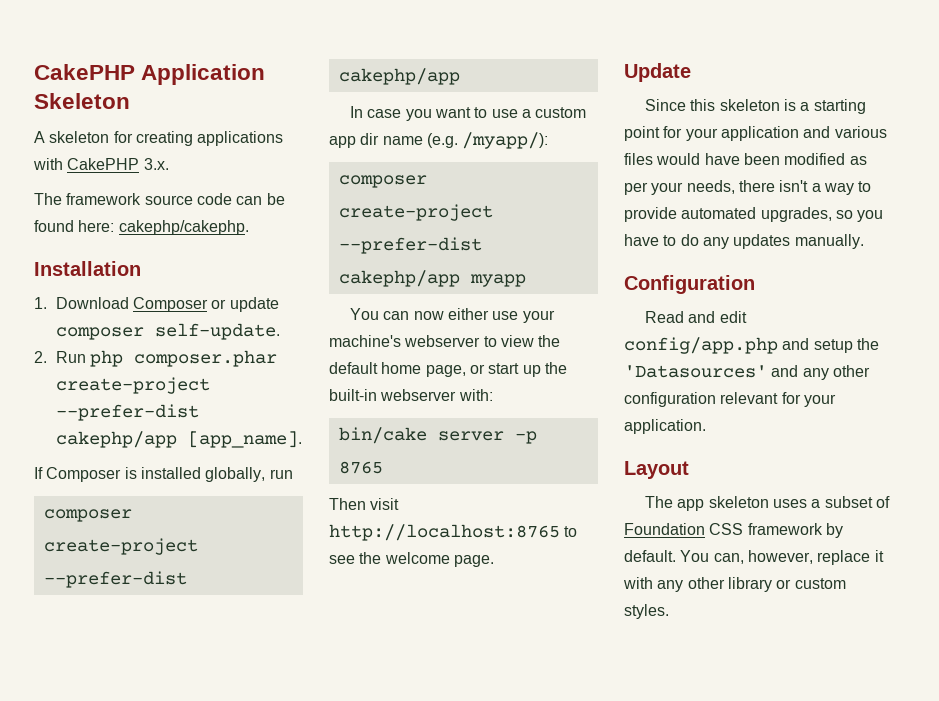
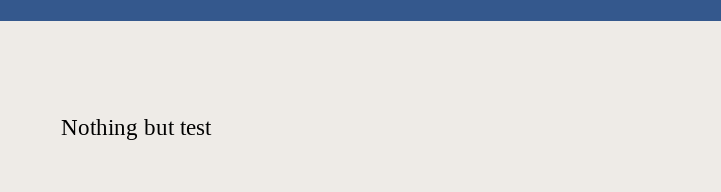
[34,64,266,85] [34,93,130,109] [34,131,284,146] [33,158,169,170] [34,193,285,205] [34,220,249,235] [34,261,141,276] [34,297,279,312] [55,323,280,340] [34,350,278,367] [55,377,210,394] [55,404,199,421] [55,431,302,448] [34,467,293,482] [43,509,132,522] [43,538,198,555] [43,571,187,588] [338,68,460,85] [349,106,587,121] [329,132,549,149] [338,175,427,188] [338,204,493,221] [338,237,482,254] [338,270,526,287] [349,308,555,323] [329,335,561,347] [329,362,567,377] [329,389,493,401] [338,427,537,444] [338,461,383,474] [329,498,400,510] [329,524,578,541] [329,552,494,567] [624,63,691,82] [644,99,866,114] [624,126,887,141] [624,153,867,165] [624,180,872,195] [624,207,884,222] [624,234,864,249] [624,275,755,294] [644,311,747,323] [624,337,879,354] [624,365,870,380] [624,392,836,407] [624,419,706,434] [624,461,689,479] [644,496,890,511] [624,523,843,538] [624,550,884,565] [623,577,846,592] [624,604,669,619] CakePHP Application Skeleton // A skeleton for creating applications with CakePHP 3.x. // The framework source code can be found here: cakephp/cakephp. // Installation // 1. Download Composer or update composer self-update. // 2. Run php composer.phar create-project --prefer-dist cakephp/app [app_name]. // If Composer is installed globally, run // composer create-project --prefer-dist cakephp/app // In case you want to use a custom app dir name (e.g. /myapp/): // composer create-project --prefer-dist cakephp/app myapp // You can now either use your machine's webserver to view the default home page, or start up the built-in webserver with: // bin/cake server -p 8765 // Then visit http://localhost:8765 to see the welcome page. // Update // Since this skeleton is a starting point for your application and various files would have been modified as per your needs, there isn't a way to provide automated upgrades, so you have to do any updates manually. // Configuration // Read and edit config/app.php and setup the 'Datasources' and any other configuration relevant for your application. // Layout // The app skeleton uses a subset of Foundation CSS framework by default. You can, however, replace it with any other library or custom styles. -> [61,119,213,140] Nothing but test

